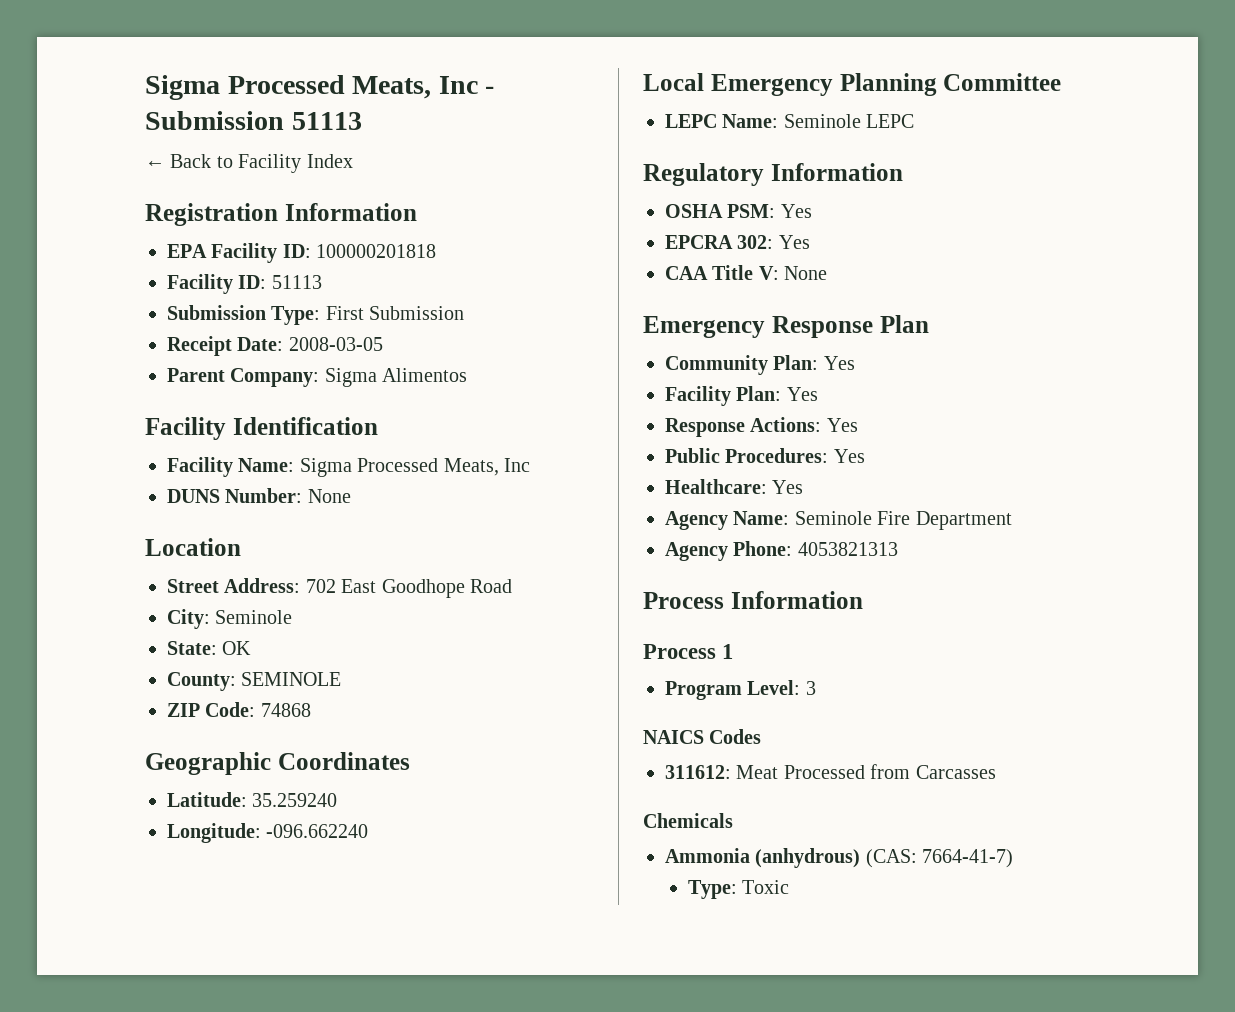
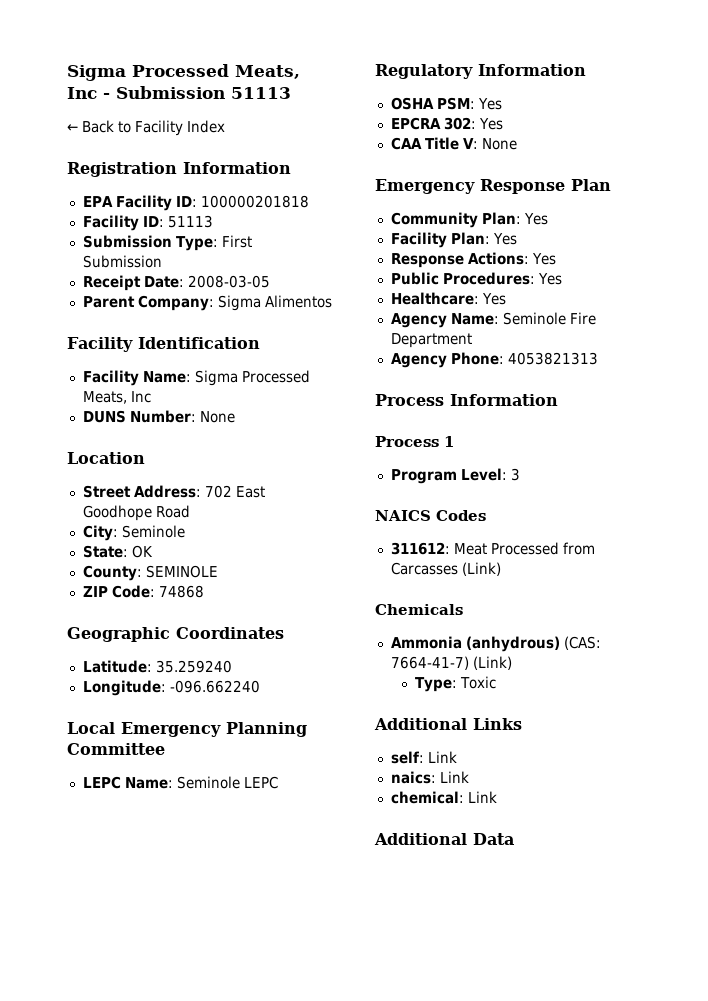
(996, 772) none -> [461,562,501,576] (Link)
(1014, 858) none -> [472,656,512,670] (Link)
(790, 887) none -> [374,718,522,730] [390,751,457,764] [390,771,469,784] [390,791,497,804] [374,833,514,845] // Additional Links // self: Link // naics: Link // chemical: Link // Additional Data

